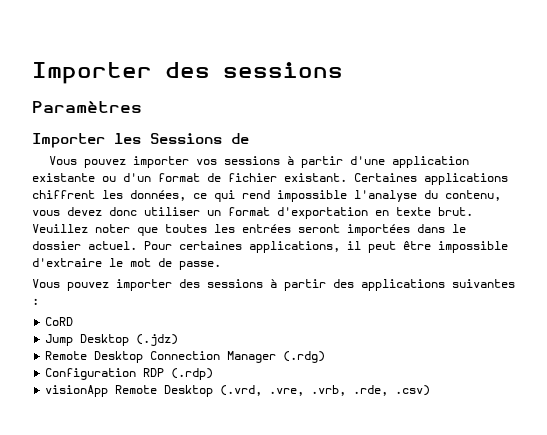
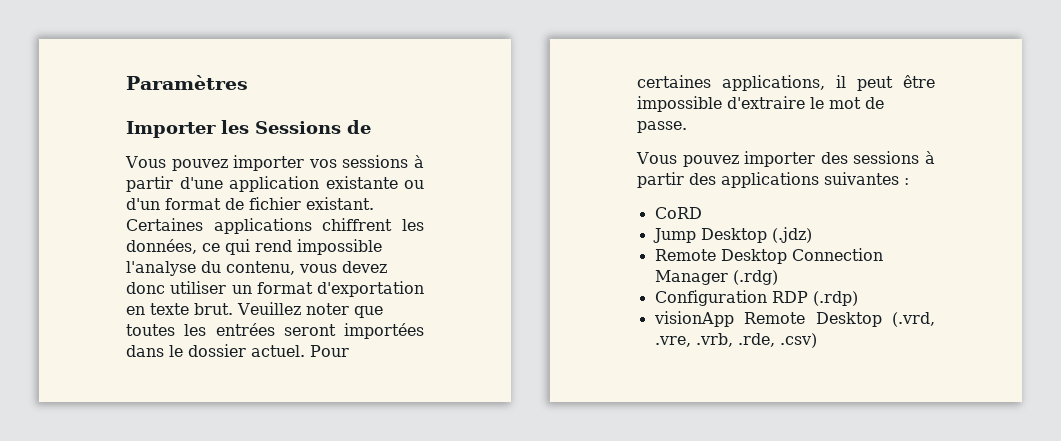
[32,62,343,84] Importer des sessions // -> (126, 82) none

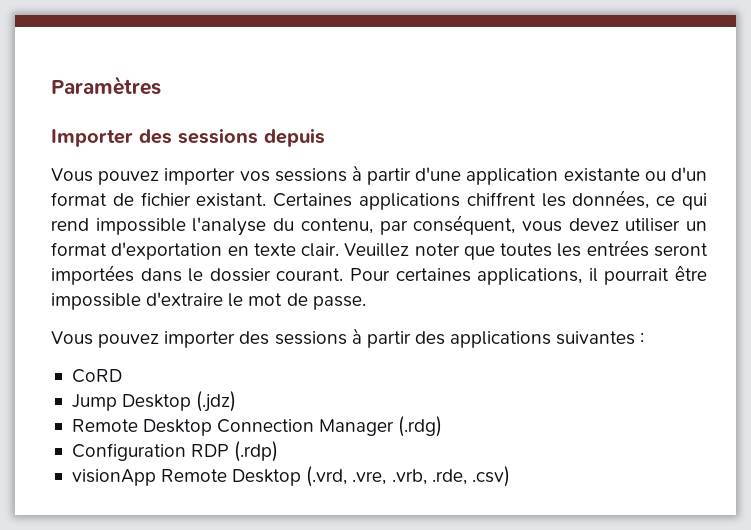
[221,120,371,134] les Sessions de -> [139,128,325,147] des sessions depuis
(295, 268) none -> [379,215,516,235] par conséquent,
[126,282,165,294] donc -> (619, 224) none
[194,303,233,315] brut. -> [301,243,340,257] clair.
[251,345,305,357] actuel. -> [276,268,344,281] courant.
[857,76,893,91] peut -> [604,268,670,285] pourrait

